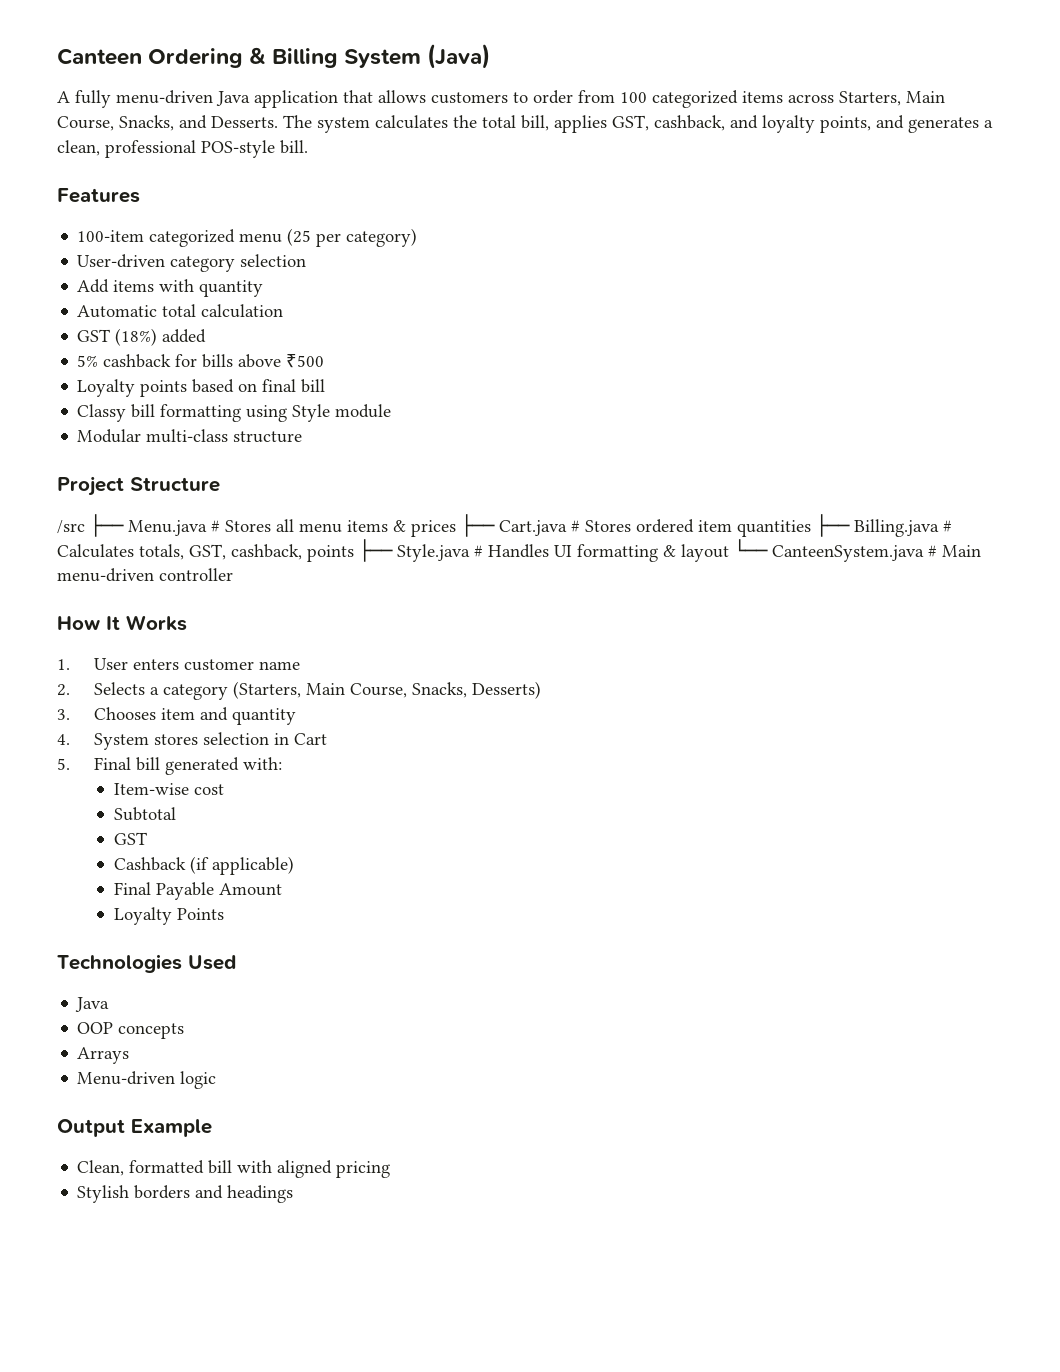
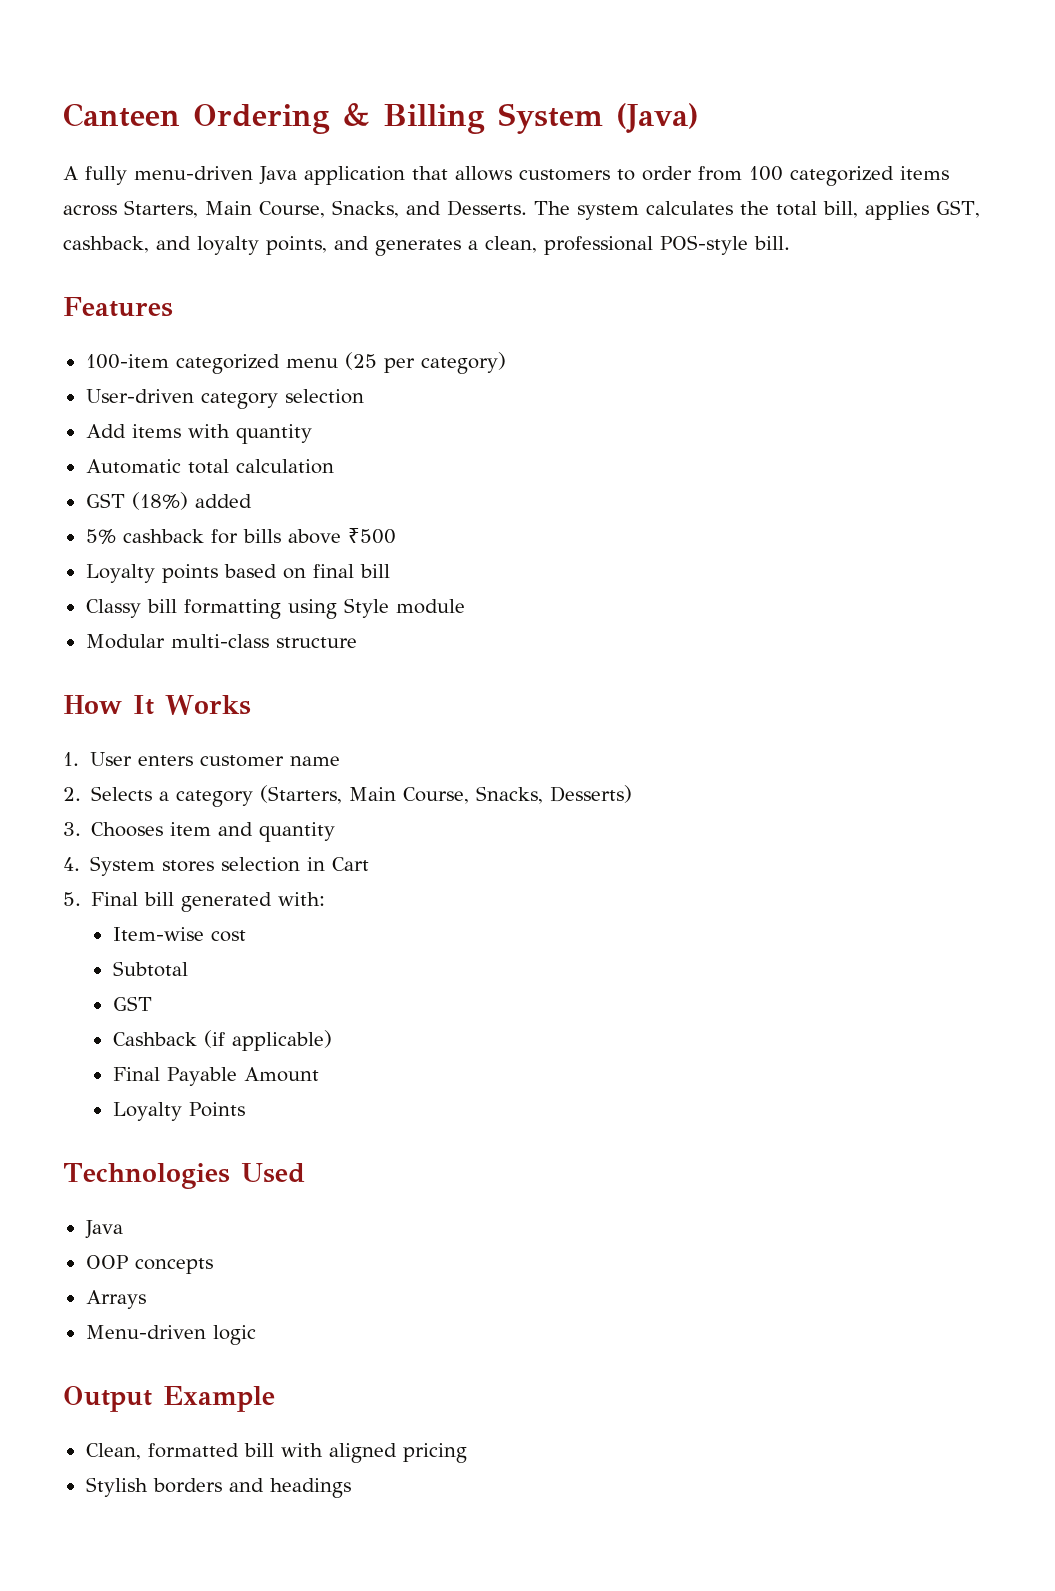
[57,476,220,496] [57,514,952,537] [57,539,981,562] [57,568,233,582] // Project Structure // /src ├── Menu.java # Stores all menu items & prices ├── Cart.java # Stores ordered item quantities ├── Billing.java # Calculates totals, GST, cashback, points ├── Style.java # Handles UI formatting & layout └── CanteenSystem.java # Main menu-driven controller -> (357, 642) none

